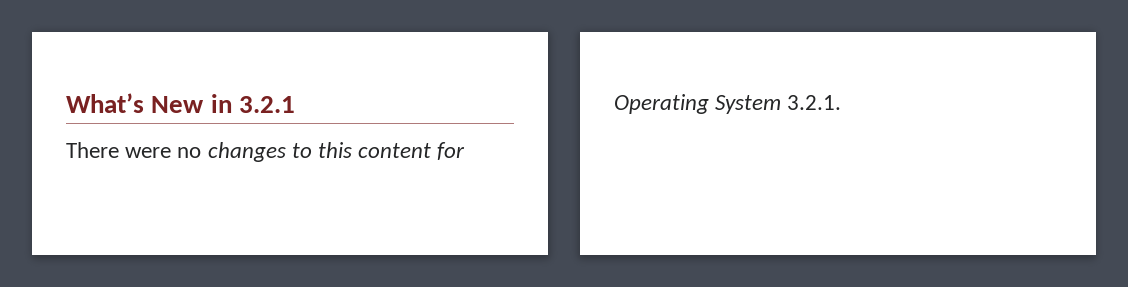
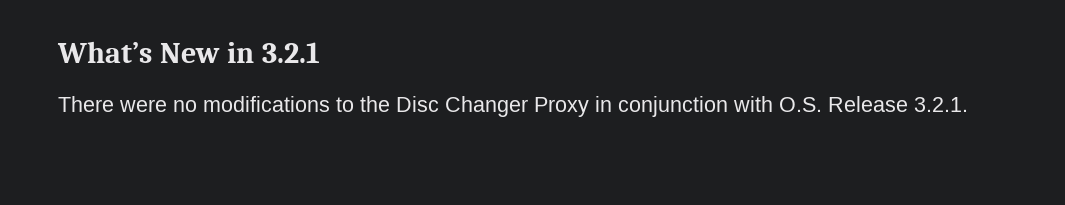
[207,142,466,162] [614,94,782,114] changes to this content for Operating System -> [203,96,908,117] modifications to the Disc Changer Proxy in conjunction with O.S. Release

